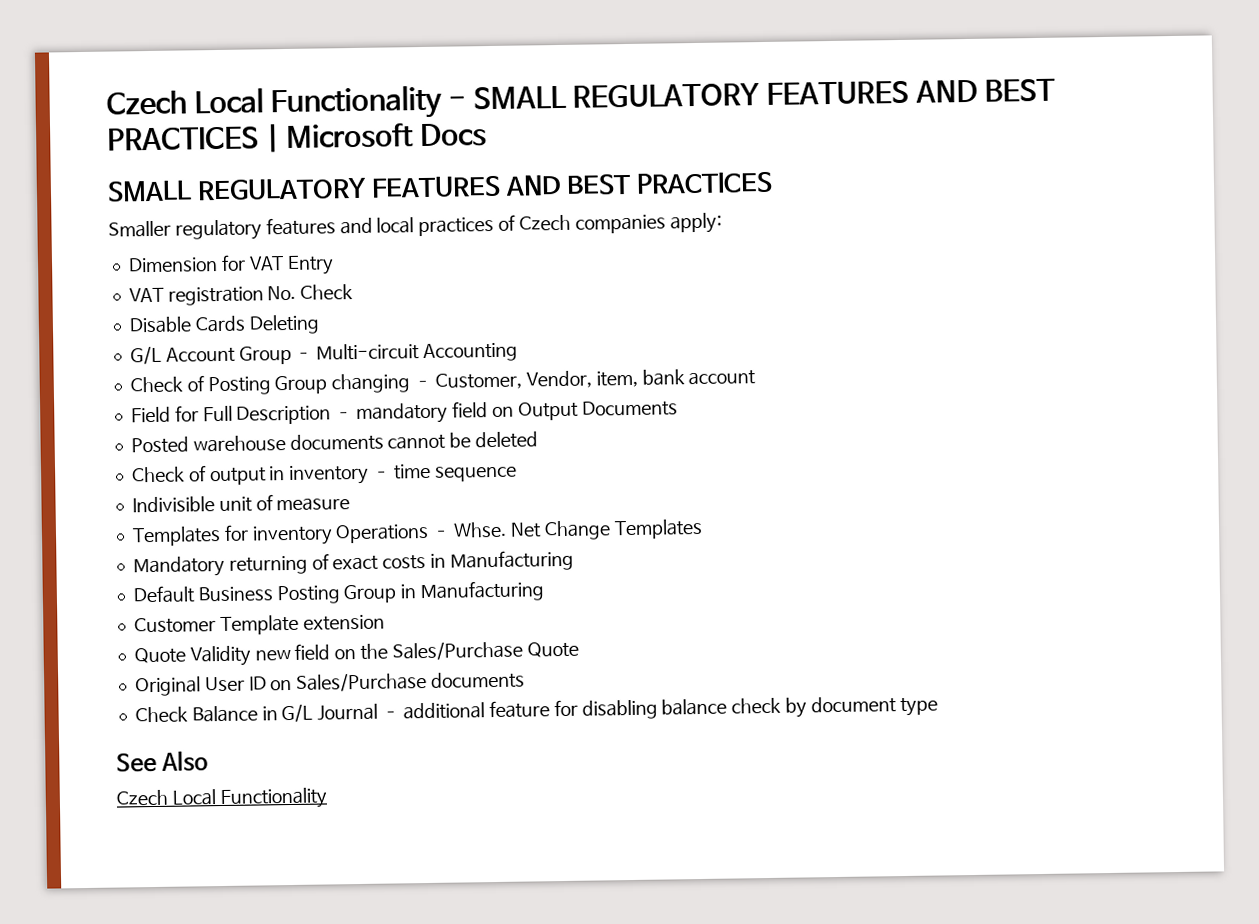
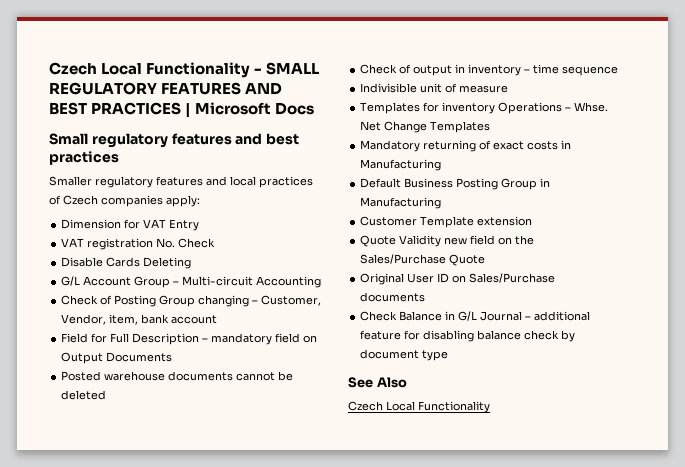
[107,171,774,202] SMALL REGULATORY FEATURES AND BEST PRACTICES -> [49,133,300,148] [49,151,119,165] Small regulatory features and best practices

